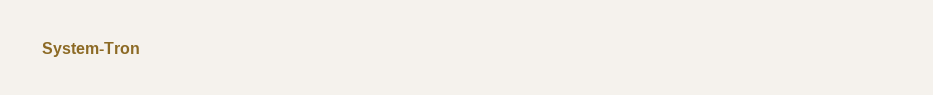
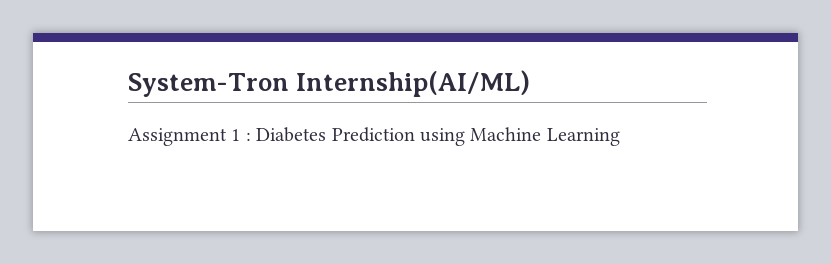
(140, 49) none -> [296,70,531,97] [128,127,620,146] Internship(AI/ML) // Assignment 1 : Diabetes Prediction using Machine Learning

